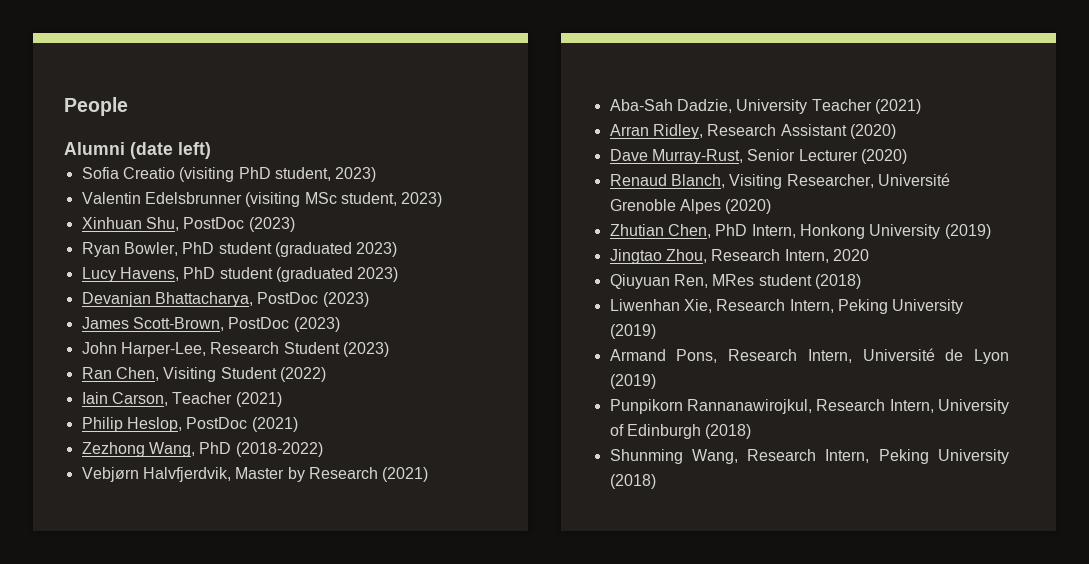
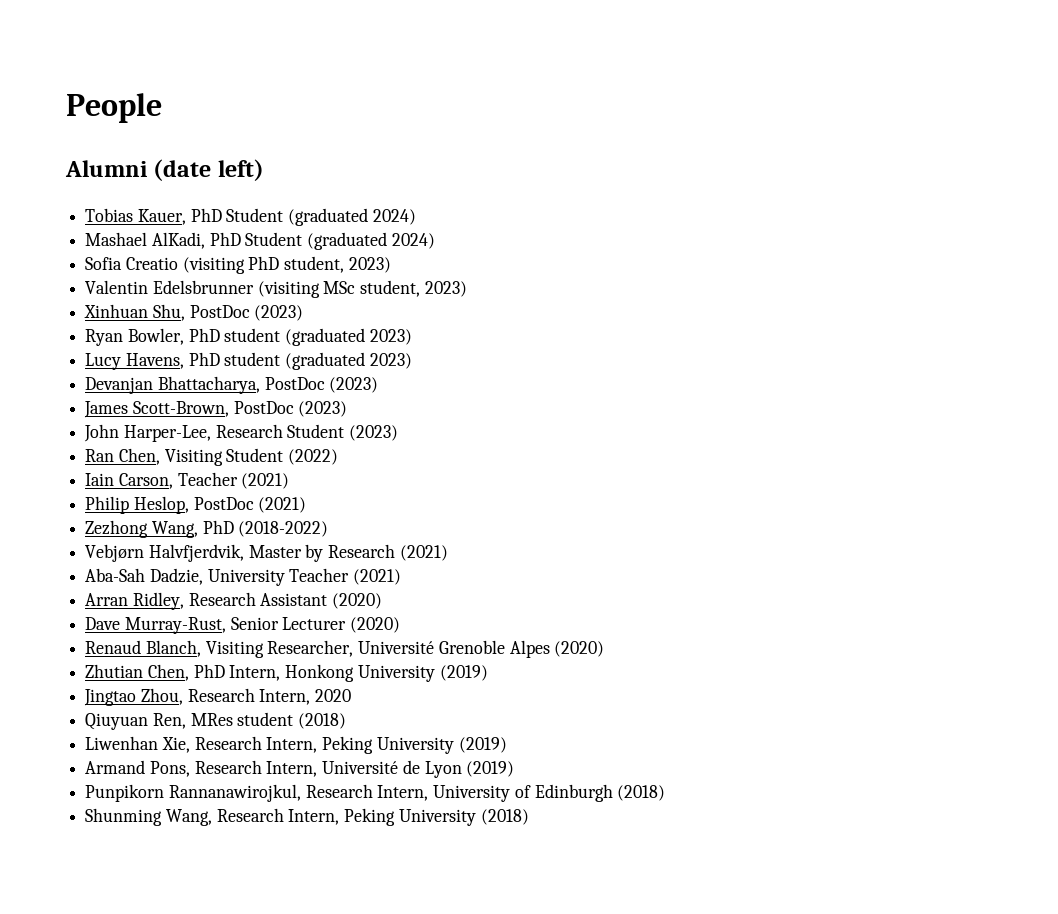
(211, 150) none -> [85,208,416,226] [85,232,435,250] // Tobias Kauer, PhD Student (graduated 2024) // Mashael AlKadi, PhD Student (graduated 2024)

